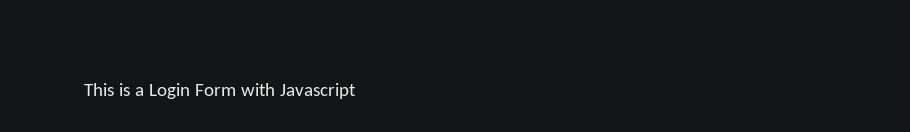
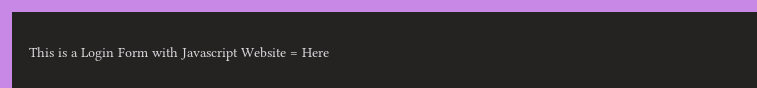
(356, 91) none -> [241,47,329,58] Website = Here

